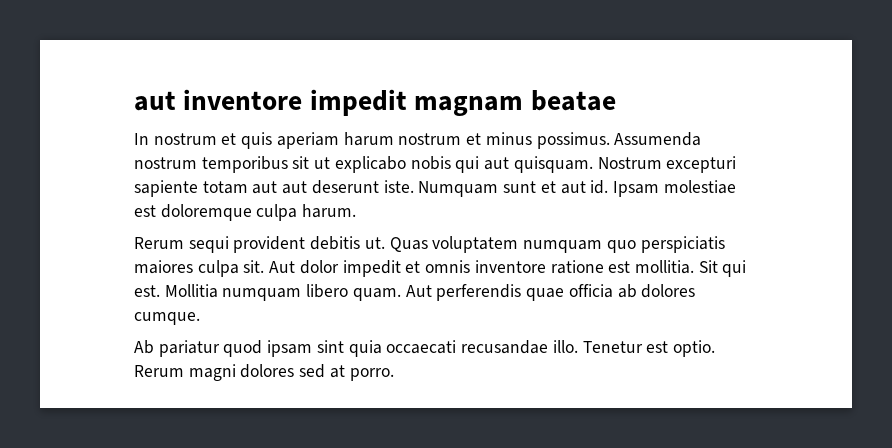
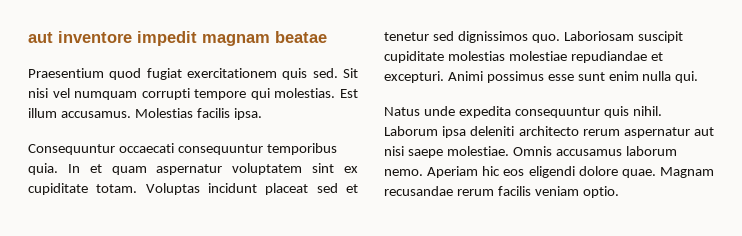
[134,132,702,149] [134,156,737,173] [134,180,736,197] [134,204,357,221] [134,236,725,253] [134,260,747,277] [134,284,696,301] [134,312,200,325] [134,340,715,357] [134,364,394,381] In nostrum et quis aperiam harum nostrum et minus possimus. Assumenda nostrum temporibus sit ut explicabo nobis qui aut quisquam. Nostrum excepturi sapiente totam aut aut deserunt iste. Numquam sunt et aut id. Ipsam molestiae est doloremque culpa harum. // Rerum sequi provident debitis ut. Quas voluptatem numquam quo perspiciatis maiores culpa sit. Aut dolor impedit et omnis inventore ratione est mollitia. Sit qui est. Mollitia numquam libero quam. Aut perferendis quae officia ab dolores cumque. // Ab pariatur quod ipsam sint quia occaecati recusandae illo. Tenetur est optio. Rerum magni dolores sed at porro. -> [28,68,358,80] [28,88,358,100] [28,108,262,120] [28,143,337,155] [28,163,358,175] [28,183,358,195] [384,31,683,43] [384,51,663,63] [384,71,699,83] [384,106,662,118] [384,126,714,138] [384,146,677,158] [384,166,714,178] [384,186,619,198] Praesentium quod fugiat exercitationem quis sed. Sit nisi vel numquam corrupti tempore qui molestias. Est illum accusamus. Molestias facilis ipsa. // Consequuntur occaecati consequuntur temporibus quia. In et quam aspernatur voluptatem sint ex cupiditate totam. Voluptas incidunt placeat sed et tenetur sed dignissimos quo. Laboriosam suscipit cupiditate molestias molestiae repudiandae et excepturi. Animi possimus esse sunt enim nulla qui. // Natus unde expedita consequuntur quis nihil. Laborum ipsa deleniti architecto rerum aspernatur aut nisi saepe molestiae. Omnis accusamus laborum nemo. Aperiam hic eos eligendi dolore quae. Magnam recusandae rerum facilis veniam optio.

